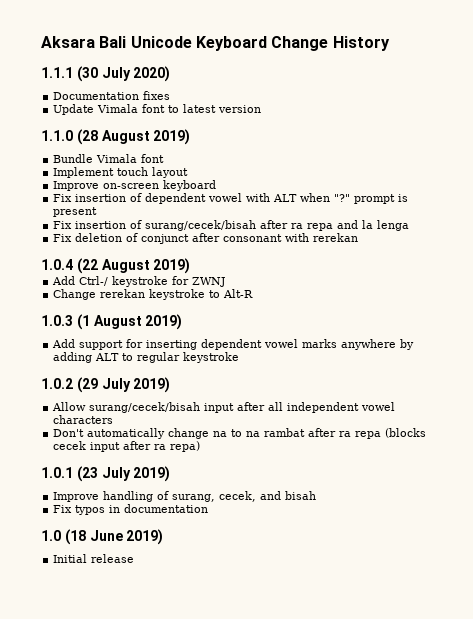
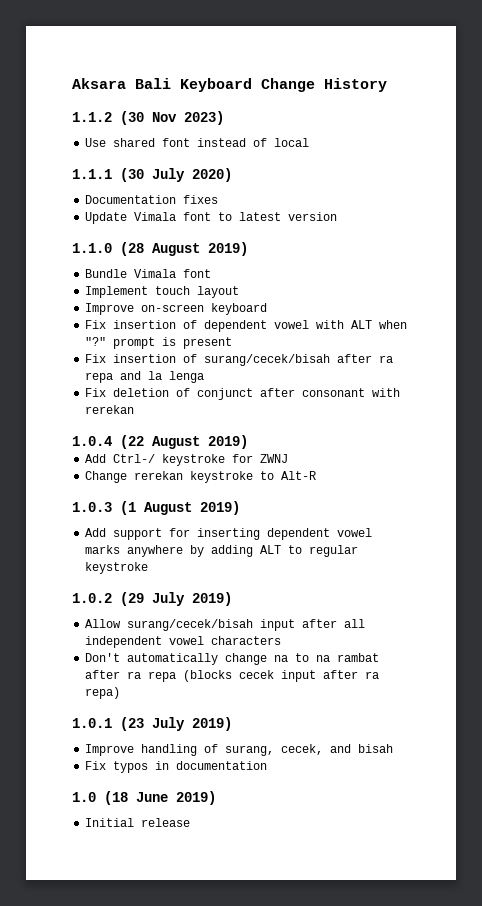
[130,36,192,48] Unicode -> (171, 83) none
(390, 43) none -> [72,111,224,125] [85,138,310,147] // 1.1.2 (30 Nov 2023) // Use shared font instead of local

